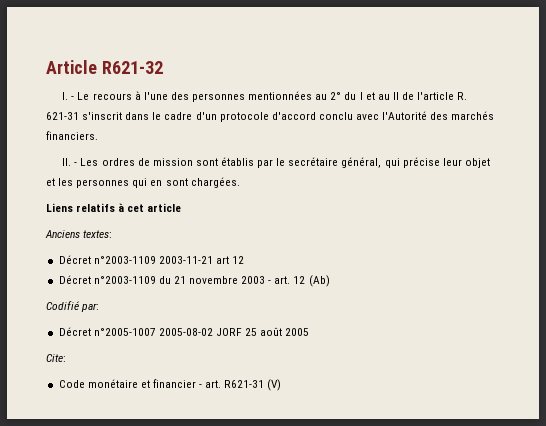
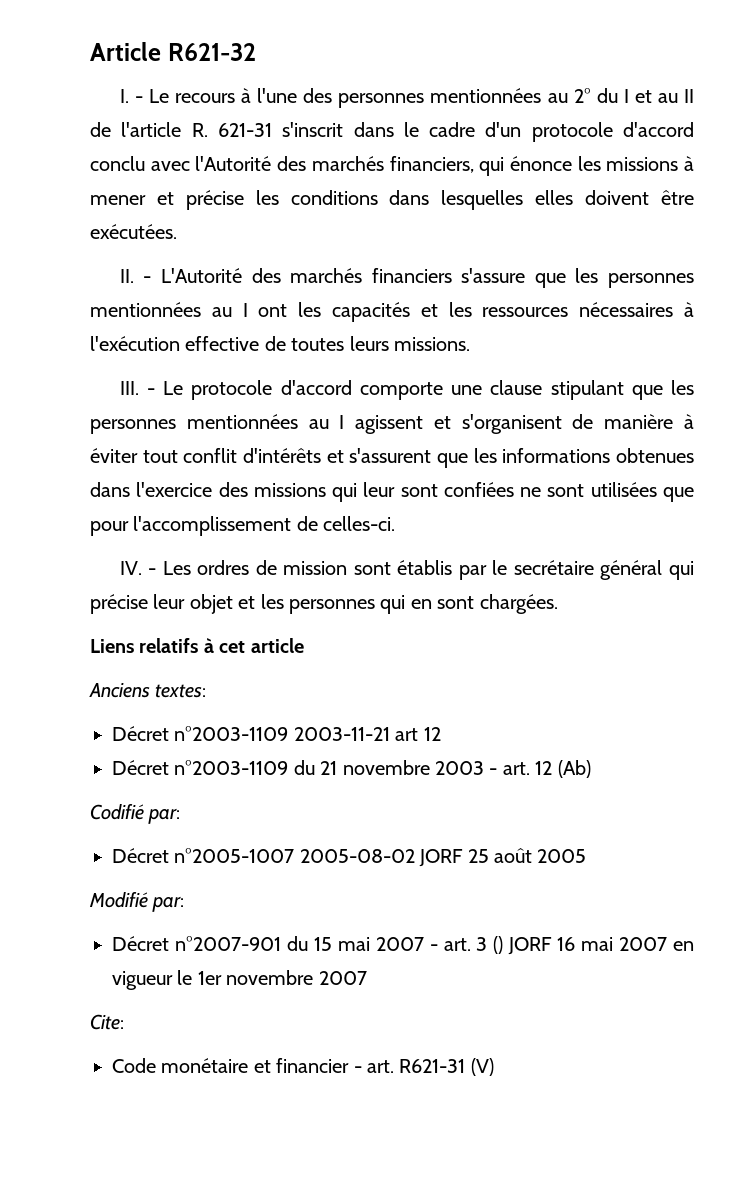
[46,131,98,140] [62,158,72,166] financiers. // II. -> [389,156,695,176] [90,190,695,210] [90,224,177,239] [119,268,694,288] [90,302,694,322] [90,336,470,351] [119,380,694,400] [90,414,694,434] [90,448,694,468] [90,482,694,502] [90,516,396,536] [119,561,142,575] financiers, qui énonce les missions à mener et précise les conditions dans lesquelles elles doivent être exécutées. // II. - L'Autorité des marchés financiers s'assure que les personnes mentionnées au I ont les capacités et les ressources nécessaires à l'exécution effective de toutes leurs missions. // III. - Le protocole d'accord comporte une clause stipulant que les personnes mentionnées au I agissent et s'organisent de manière à éviter tout conflit d'intérêts et s'assurent que les informations obtenues dans l'exercice des missions qui leur sont confiées ne sont utilisées que pour l'accomplissement de celles-ci. // IV.
[341,157,382,168] général, -> [600,560,663,580] général
(310, 332) none -> [89,892,185,912] [112,936,695,955] [112,970,367,990] // Modifié par: // Décret n°2007-901 du 15 mai 2007 - art. 3 () JORF 16 mai 2007 en vigueur le 1er novembre 2007

